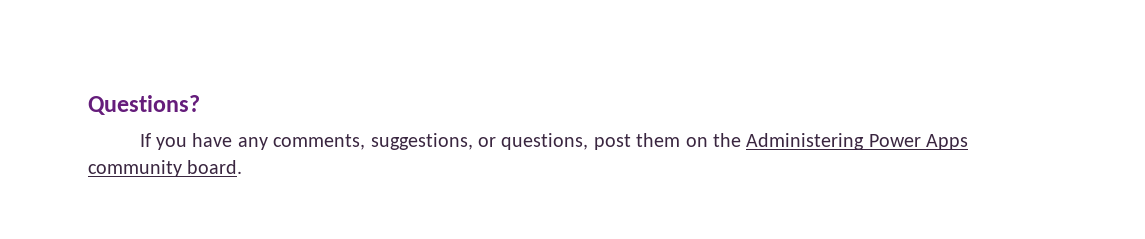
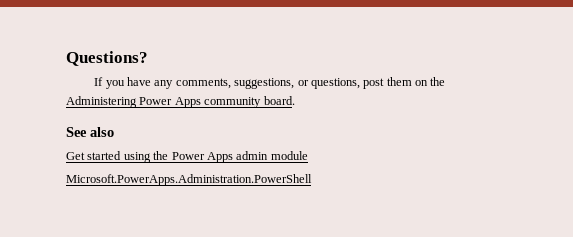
(243, 167) none -> [66,127,114,137] [66,151,308,163] [66,174,312,186] // See also // Get started using the Power Apps admin module // Microsoft.PowerApps.Administration.PowerShell

